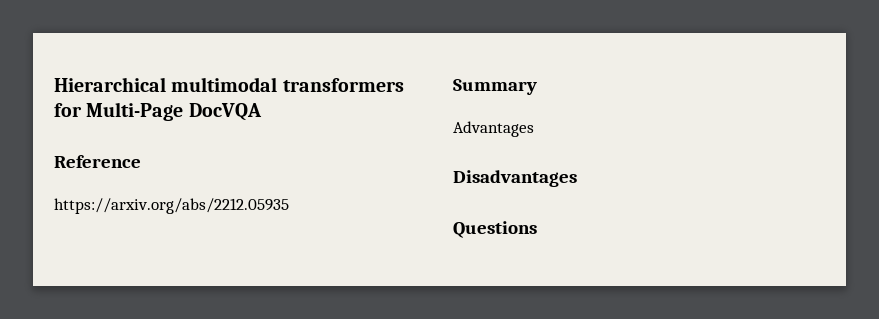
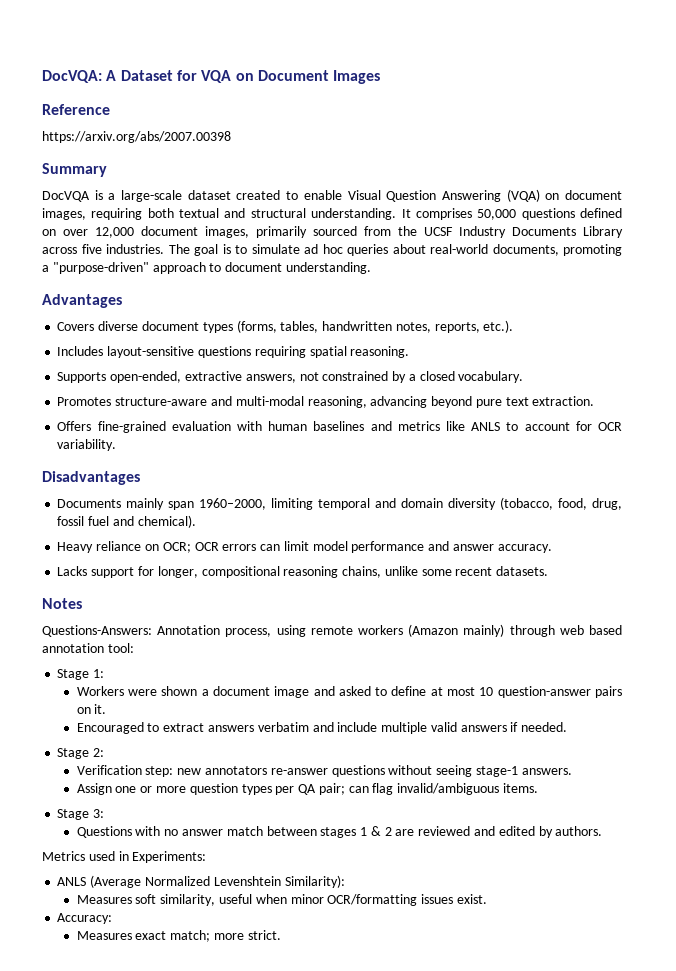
[54,77,404,92] [54,102,262,121] Hierarchical multimodal transformers for Multi-Page DocVQA -> [42,70,381,84] DocVQA: A Dataset for VQA on Document Images
[54,198,289,214] https://arxiv.org/abs/2212.05935 -> [42,131,231,143] https://arxiv.org/abs/2007.00398
[453,121,534,137] [453,170,577,187] [453,221,537,238] Advantages // Disadvantages // Questions -> [42,189,622,202] [42,208,623,220] [42,226,623,238] [42,244,622,256] [42,262,371,274] [42,294,122,308] [57,320,514,333] [57,346,410,358] [57,371,524,383] [57,396,595,408] [57,421,622,433] [57,439,117,451] [42,471,140,485] [57,497,622,510] [57,515,196,528] [57,541,552,553] [57,566,549,578] [42,598,82,609] [42,624,622,637] [42,643,134,653] [57,669,105,680] [76,686,622,698] [76,704,107,714] [76,722,568,734] [57,748,105,759] [76,765,572,777] [76,783,538,795] [57,809,105,820] [76,826,603,838] [42,851,207,863] [57,875,345,888] [76,894,487,906] [57,913,113,924] [76,930,281,942] DocVQA is a large-scale dataset created to enable Visual Question Answering (VQA) on document images, requiring both textual and structural understanding. It comprises 50,000 questions defined on over 12,000 document images, primarily sourced from the UCSF Industry Documents Library across five industries. The goal is to simulate ad hoc queries about real-world documents, promoting a "purpose-driven" approach to document understanding. // Advantages // Covers diverse document types (forms, tables, handwritten notes, reports, etc.). // Includes layout-sensitive questions requiring spatial reasoning. // Supports open-ended, extractive answers, not constrained by a closed vocabulary. // Promotes structure-aware and multi-modal reasoning, advancing beyond pure text extraction. // Offers fine-grained evaluation with human baselines and metrics like ANLS to account for OCR variability. // Disadvantages // Documents mainly span 1960–2000, limiting temporal and domain diversity (tobacco, food, drug, fossil fuel and chemical). // Heavy reliance on OCR; OCR errors can limit model performance and answer accuracy. // Lacks support for longer, compositional reasoning chains, unlike some recent datasets. // Notes // Questions-Answers: Annotation process, using remote workers (Amazon mainly) through web based annotation tool: // Stage 1: // Workers were shown a document image and asked to define at most 10 question-answer pairs on it. // Encouraged to extract answers verbatim and include multiple valid answers if needed. // Stage 2: // Verification step: new annotators re-answer questions without seeing stage-1 answers. // Assign one or more question types per QA pair; can flag invalid/ambiguous items. // Stage 3: // Questions with no answer match between stages 1 & 2 are reviewed and edited by authors. // Metrics used in Experiments: // ANLS (Average Normalized Levenshtein Similarity): // Measures soft similarity, useful when minor OCR/formatting issues exist. // Accuracy: // Measures exact match; more strict.

